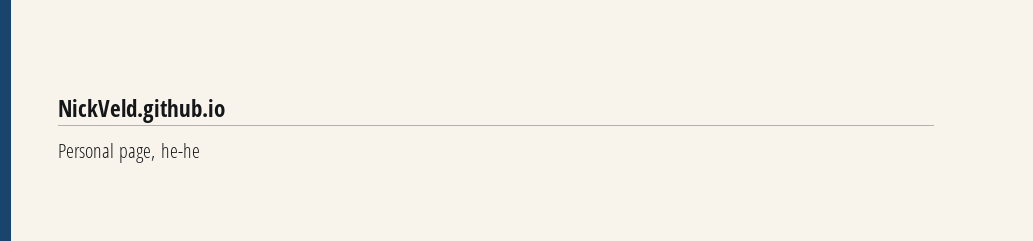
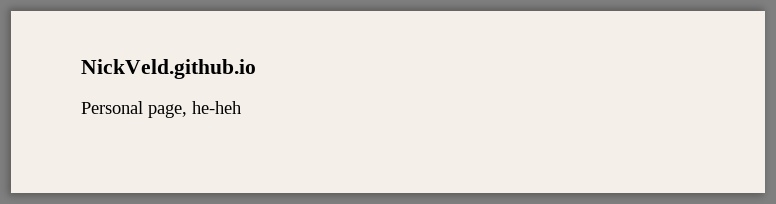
[160,143,200,158] he-he -> [192,101,241,114] he-heh

